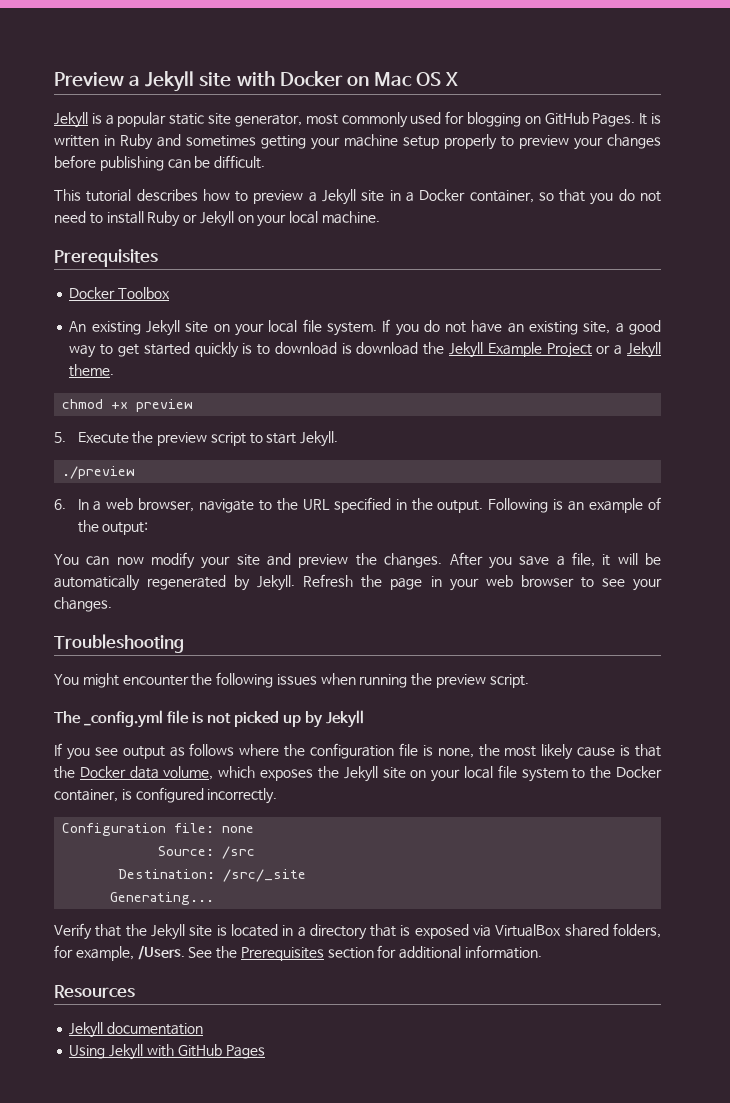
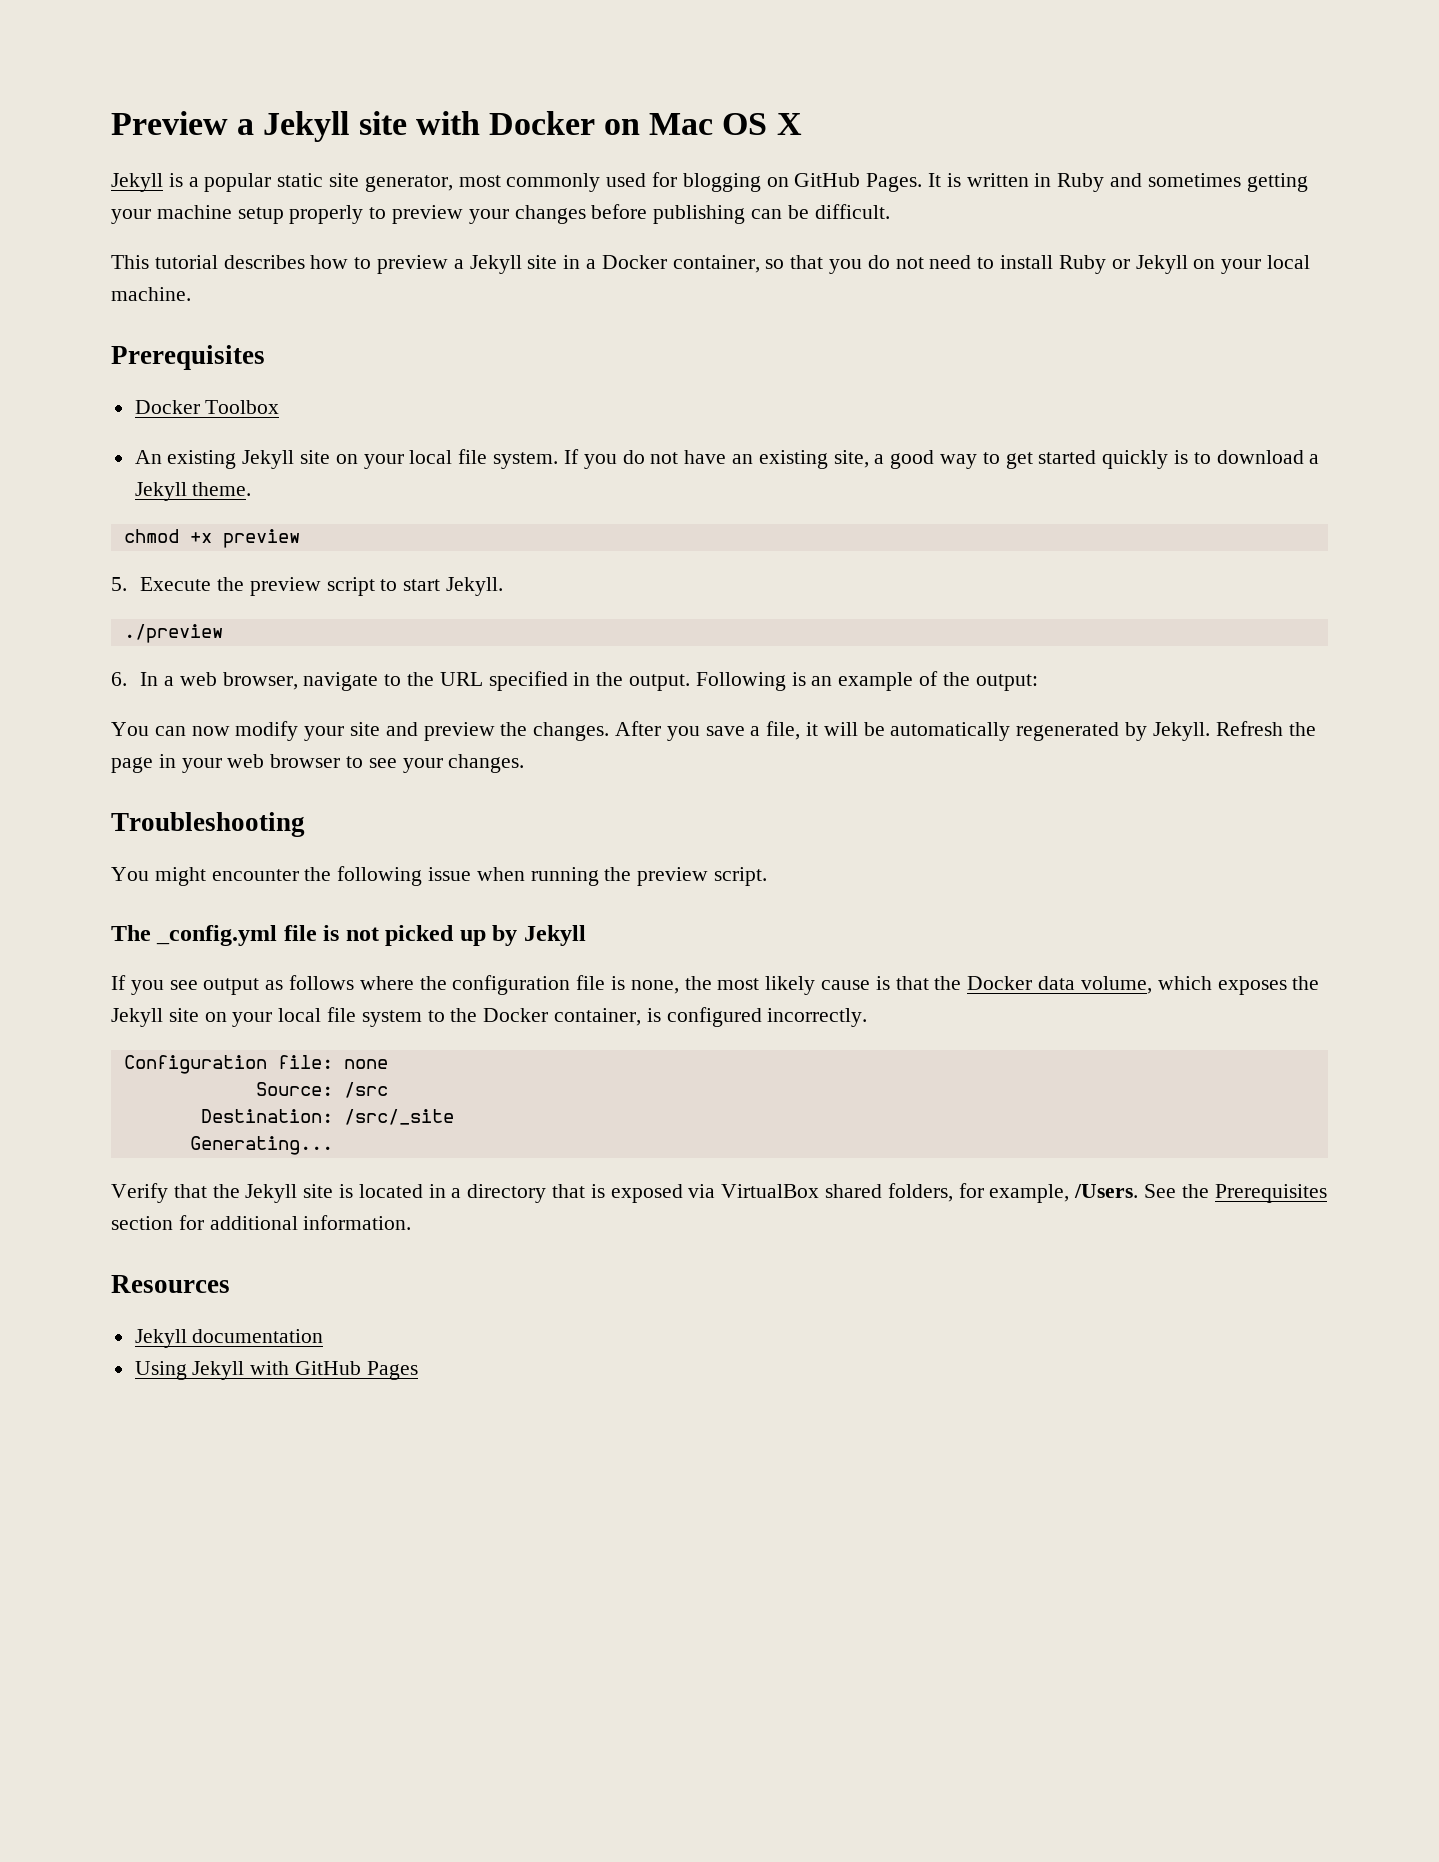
[341,342,611,358] is download the Jekyll Example Project or -> (1304, 457) none
[276,674,317,685] issues -> [428,867,472,881] issue

